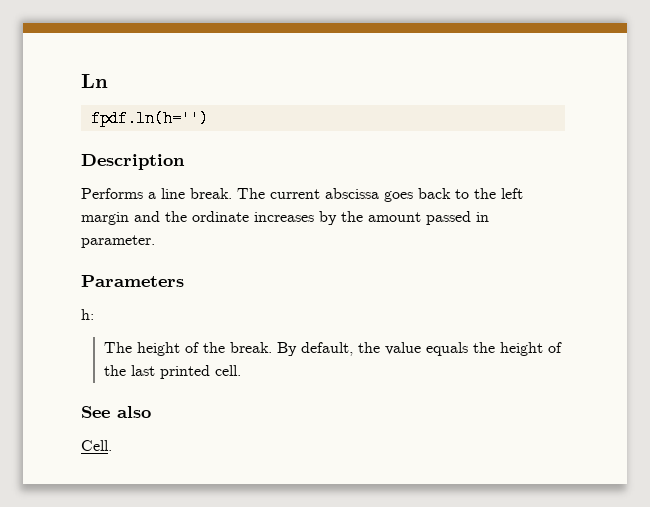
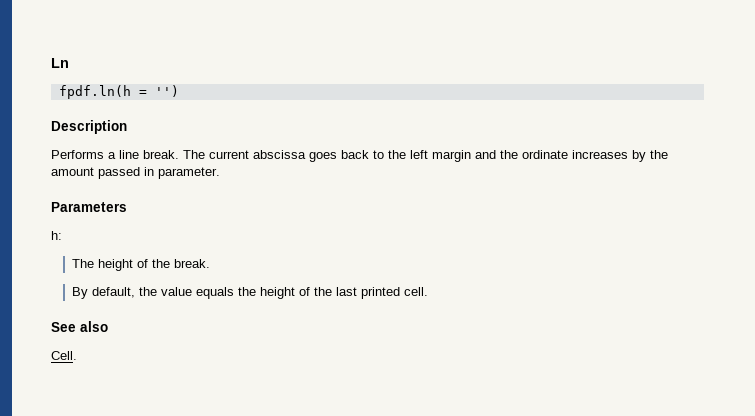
[90,110,209,127] fpdf.ln(h='') -> [58,85,179,99] fpdf.ln(h = '')
(273, 347) none -> (211, 263) //

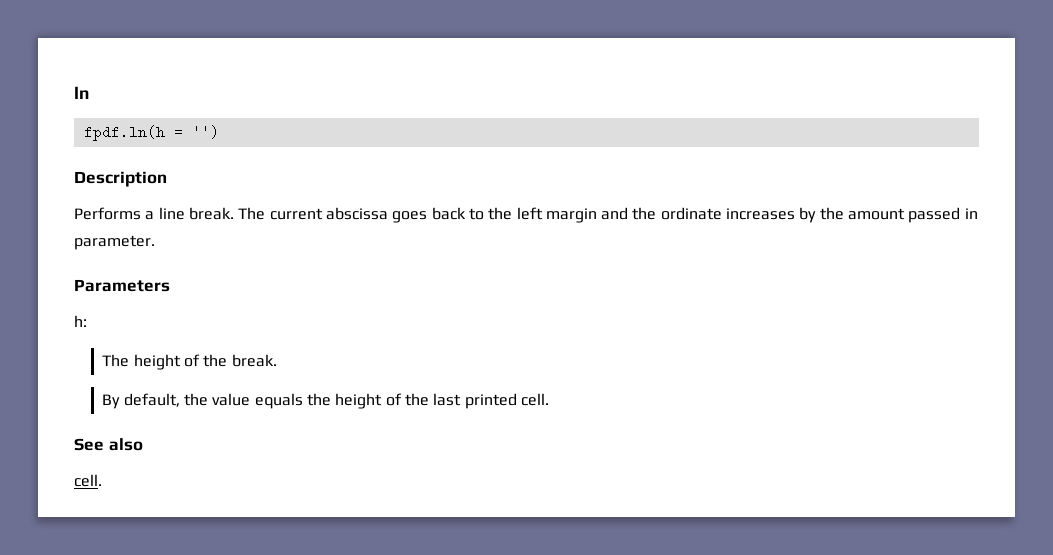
[51,58,69,68] Ln -> [74,86,89,99] ln
[51,351,77,360] Cell. -> [74,474,102,487] cell.

